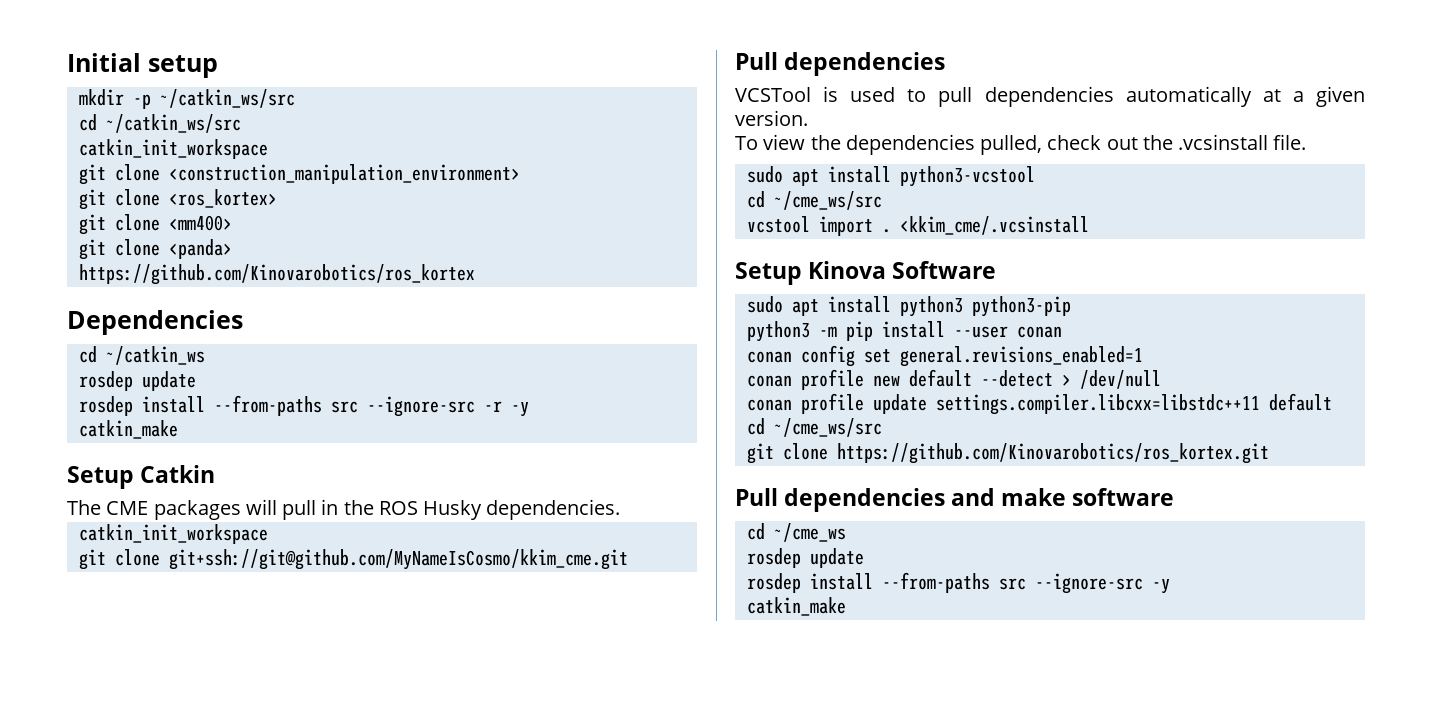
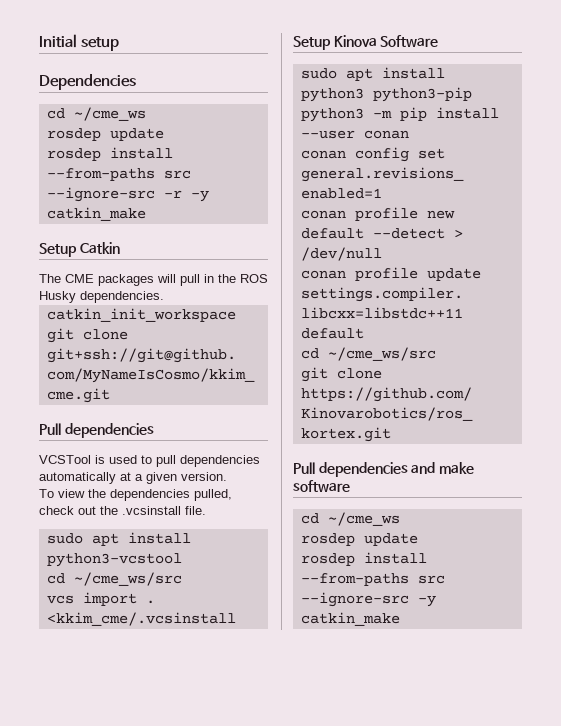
[78,89,295,109] [78,114,241,133] [78,139,268,159] [78,164,520,185] [78,189,277,210] [78,214,232,235] [78,239,232,260] [78,264,475,285] // mkdir -p ~/catkin_ws/src // cd ~/catkin_ws/src // catkin_init_workspace // git clone <construction_manipulation_environment> // git clone <ros_kortex> // git clone <mm400> // git clone <panda> // https://github.com/Kinovarobotics/ros_kortex -> (119, 44) none
[105,346,205,365] ~/catkin_ws -> [73,107,146,121] ~/cme_ws
[746,216,810,233] vcstool -> [46,595,74,604] vcs

